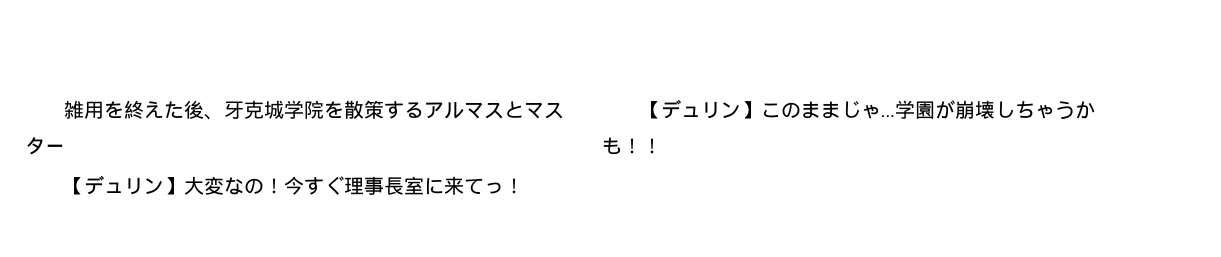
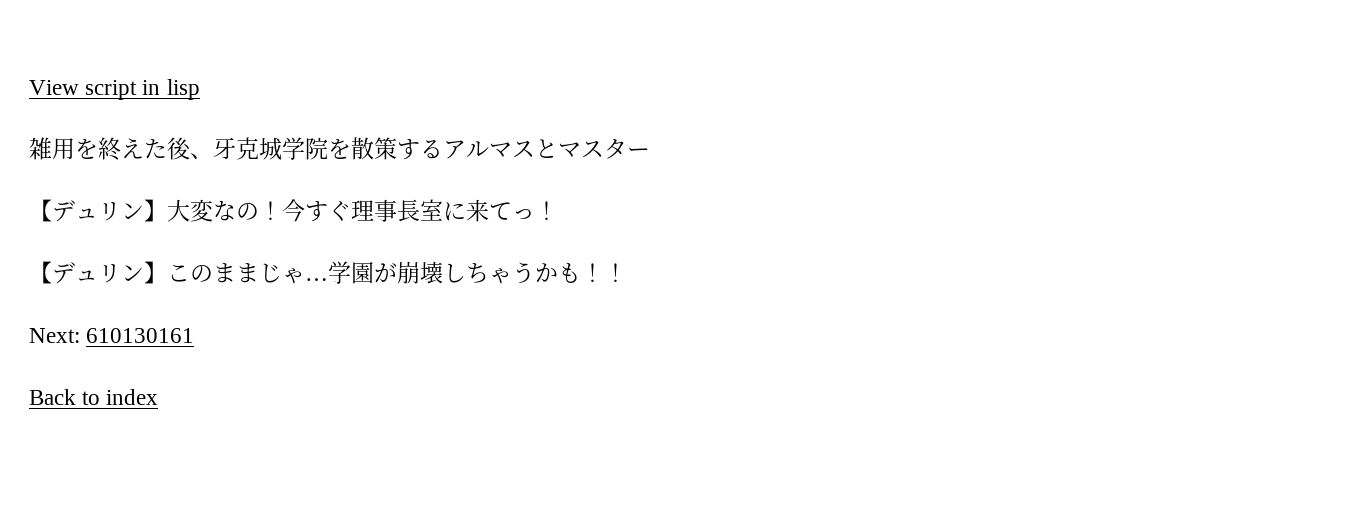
(64, 109) none -> [29,79,200,100] View script in lisp //
(662, 146) none -> [29,328,195,343] [29,389,159,405] // Next: 610130161 // Back to index

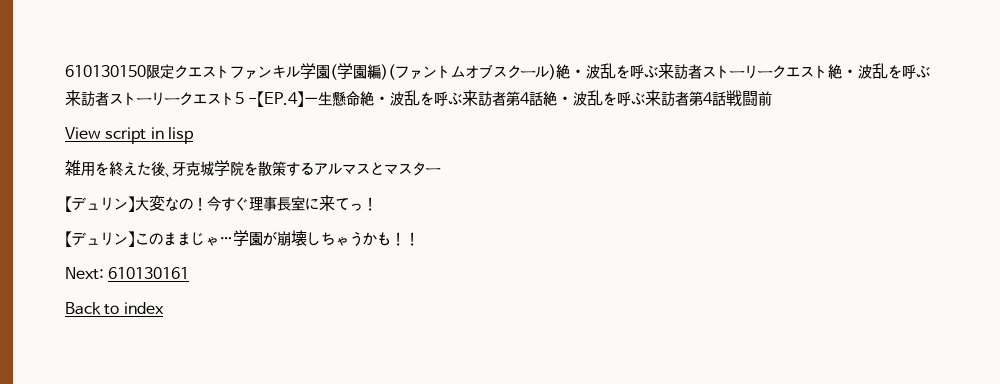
(29, 87) none -> [65,63,930,80] [65,90,773,108] 610130150限定クエストファンキル学園(学園編)(ファントムオブスクール)絶・波乱を呼ぶ来訪者ストーリークエスト絶・波乱を呼ぶ来訪者ストーリークエスト5 -【EP.4】一生懸命絶・波乱を呼ぶ来訪者第4話絶・波乱を呼ぶ来訪者第4話戦闘前 //

